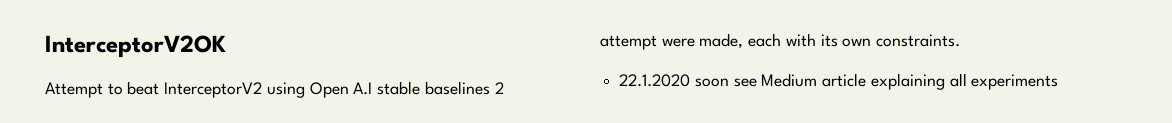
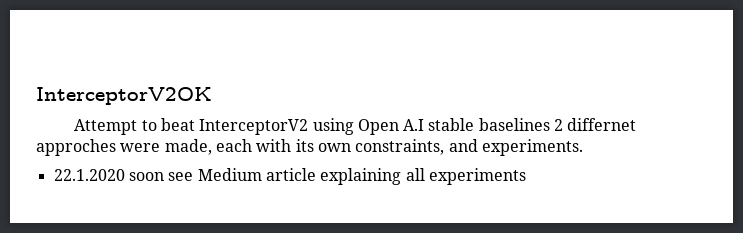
[600,35,657,50] attempt -> [567,118,637,131] [36,139,116,156] differnet approches
[876,34,961,47] constraints. -> [355,139,583,156] constraints, and experiments.

